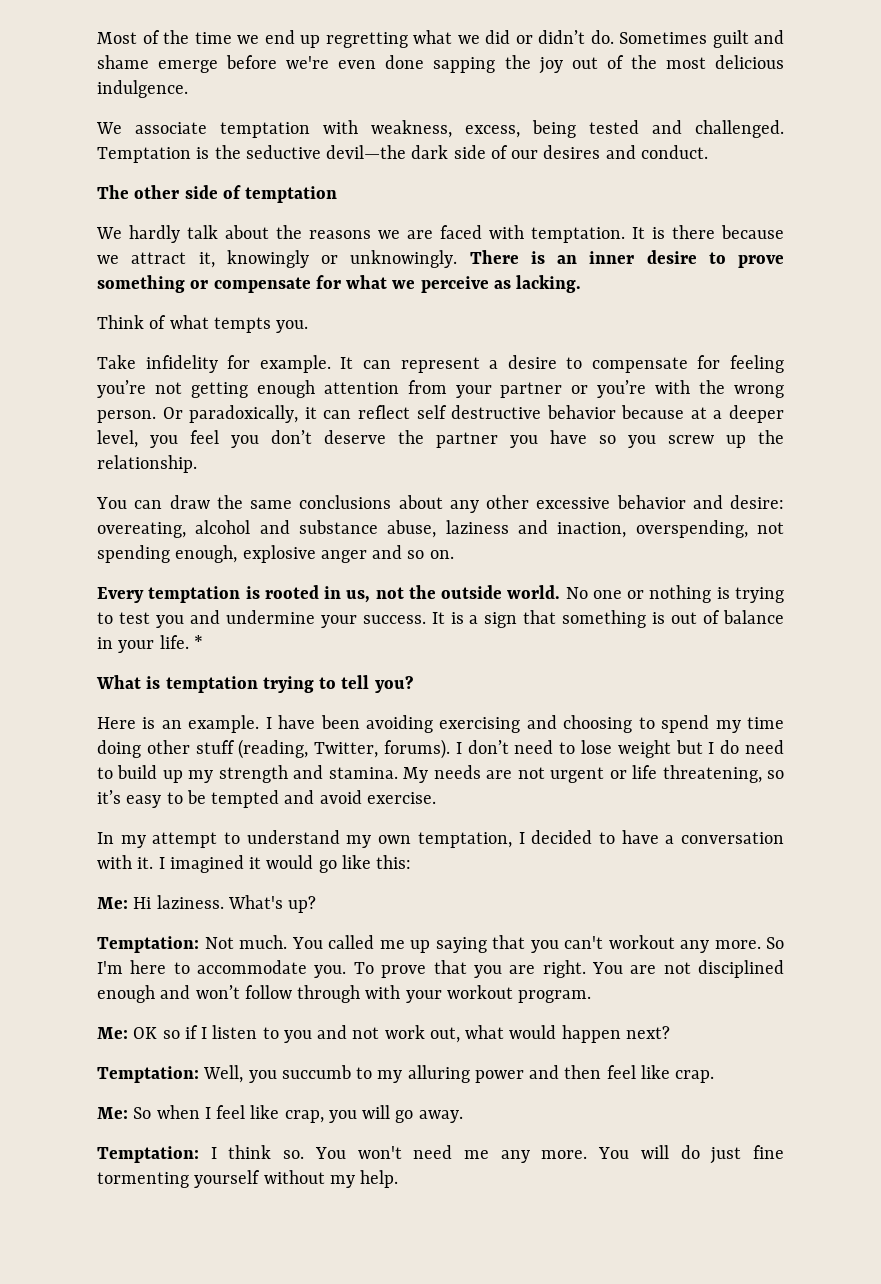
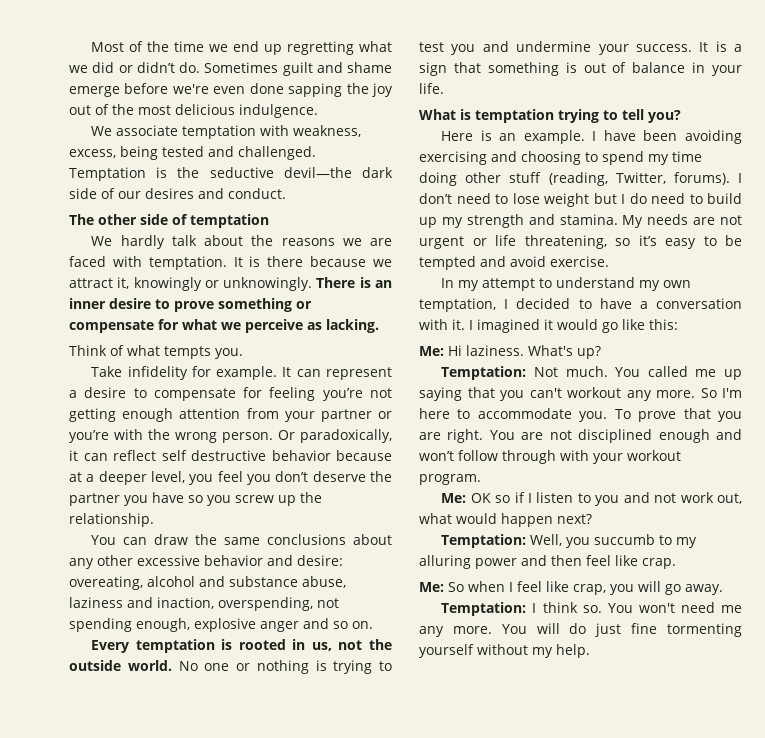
[193,635,203,649] * -> (444, 88) none

